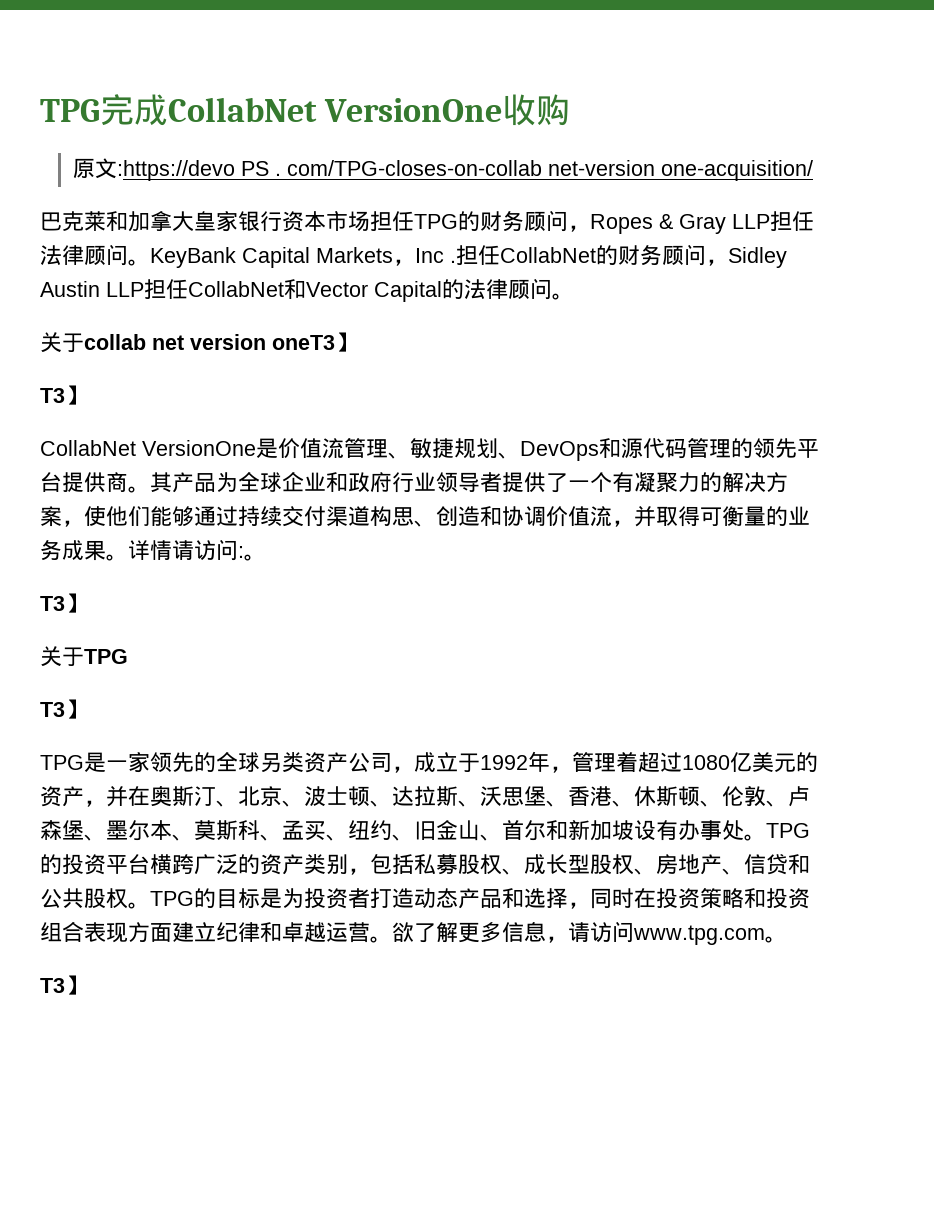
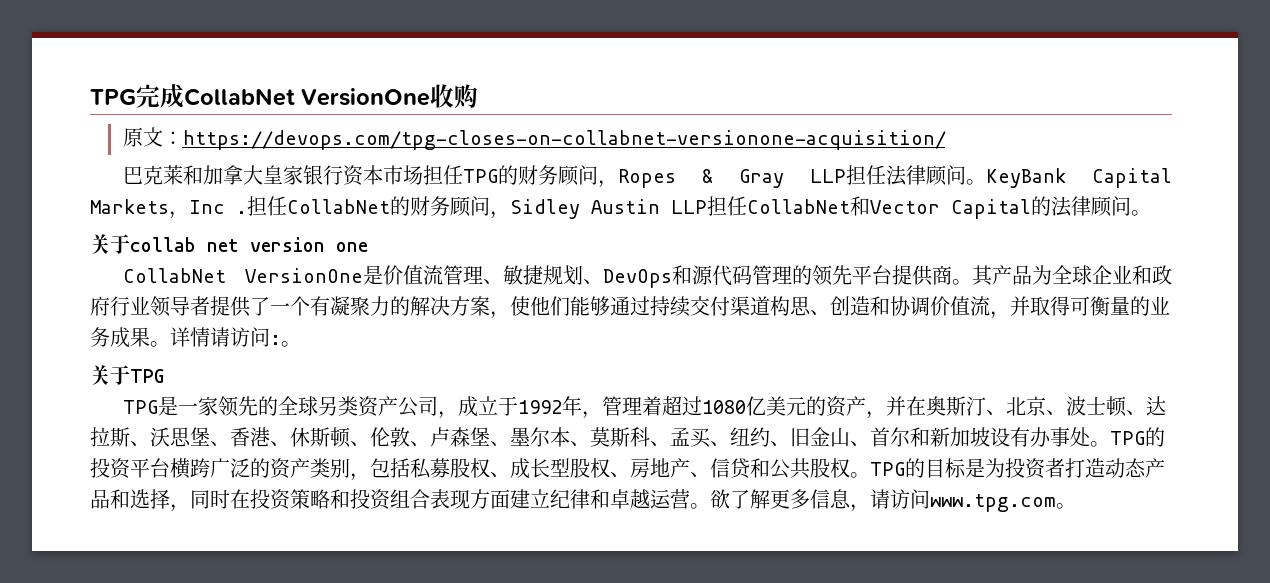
[117,160,814,181] :https://devo PS . com/TPG-closes-on-collab net-version one-acquisition/ -> [162,130,946,150] ：https://devops.com/tpg-closes-on-collabnet-versionone-acquisition/
[272,332,357,352] [40,385,87,405] oneT3】 // T3】 -> [336,242,368,252] one
[40,593,87,613] // T3】 -> (301, 344) none
[40,699,87,719] // T3】 -> (164, 376) none
[40,975,87,995] // T3】 -> (1076, 506) none

